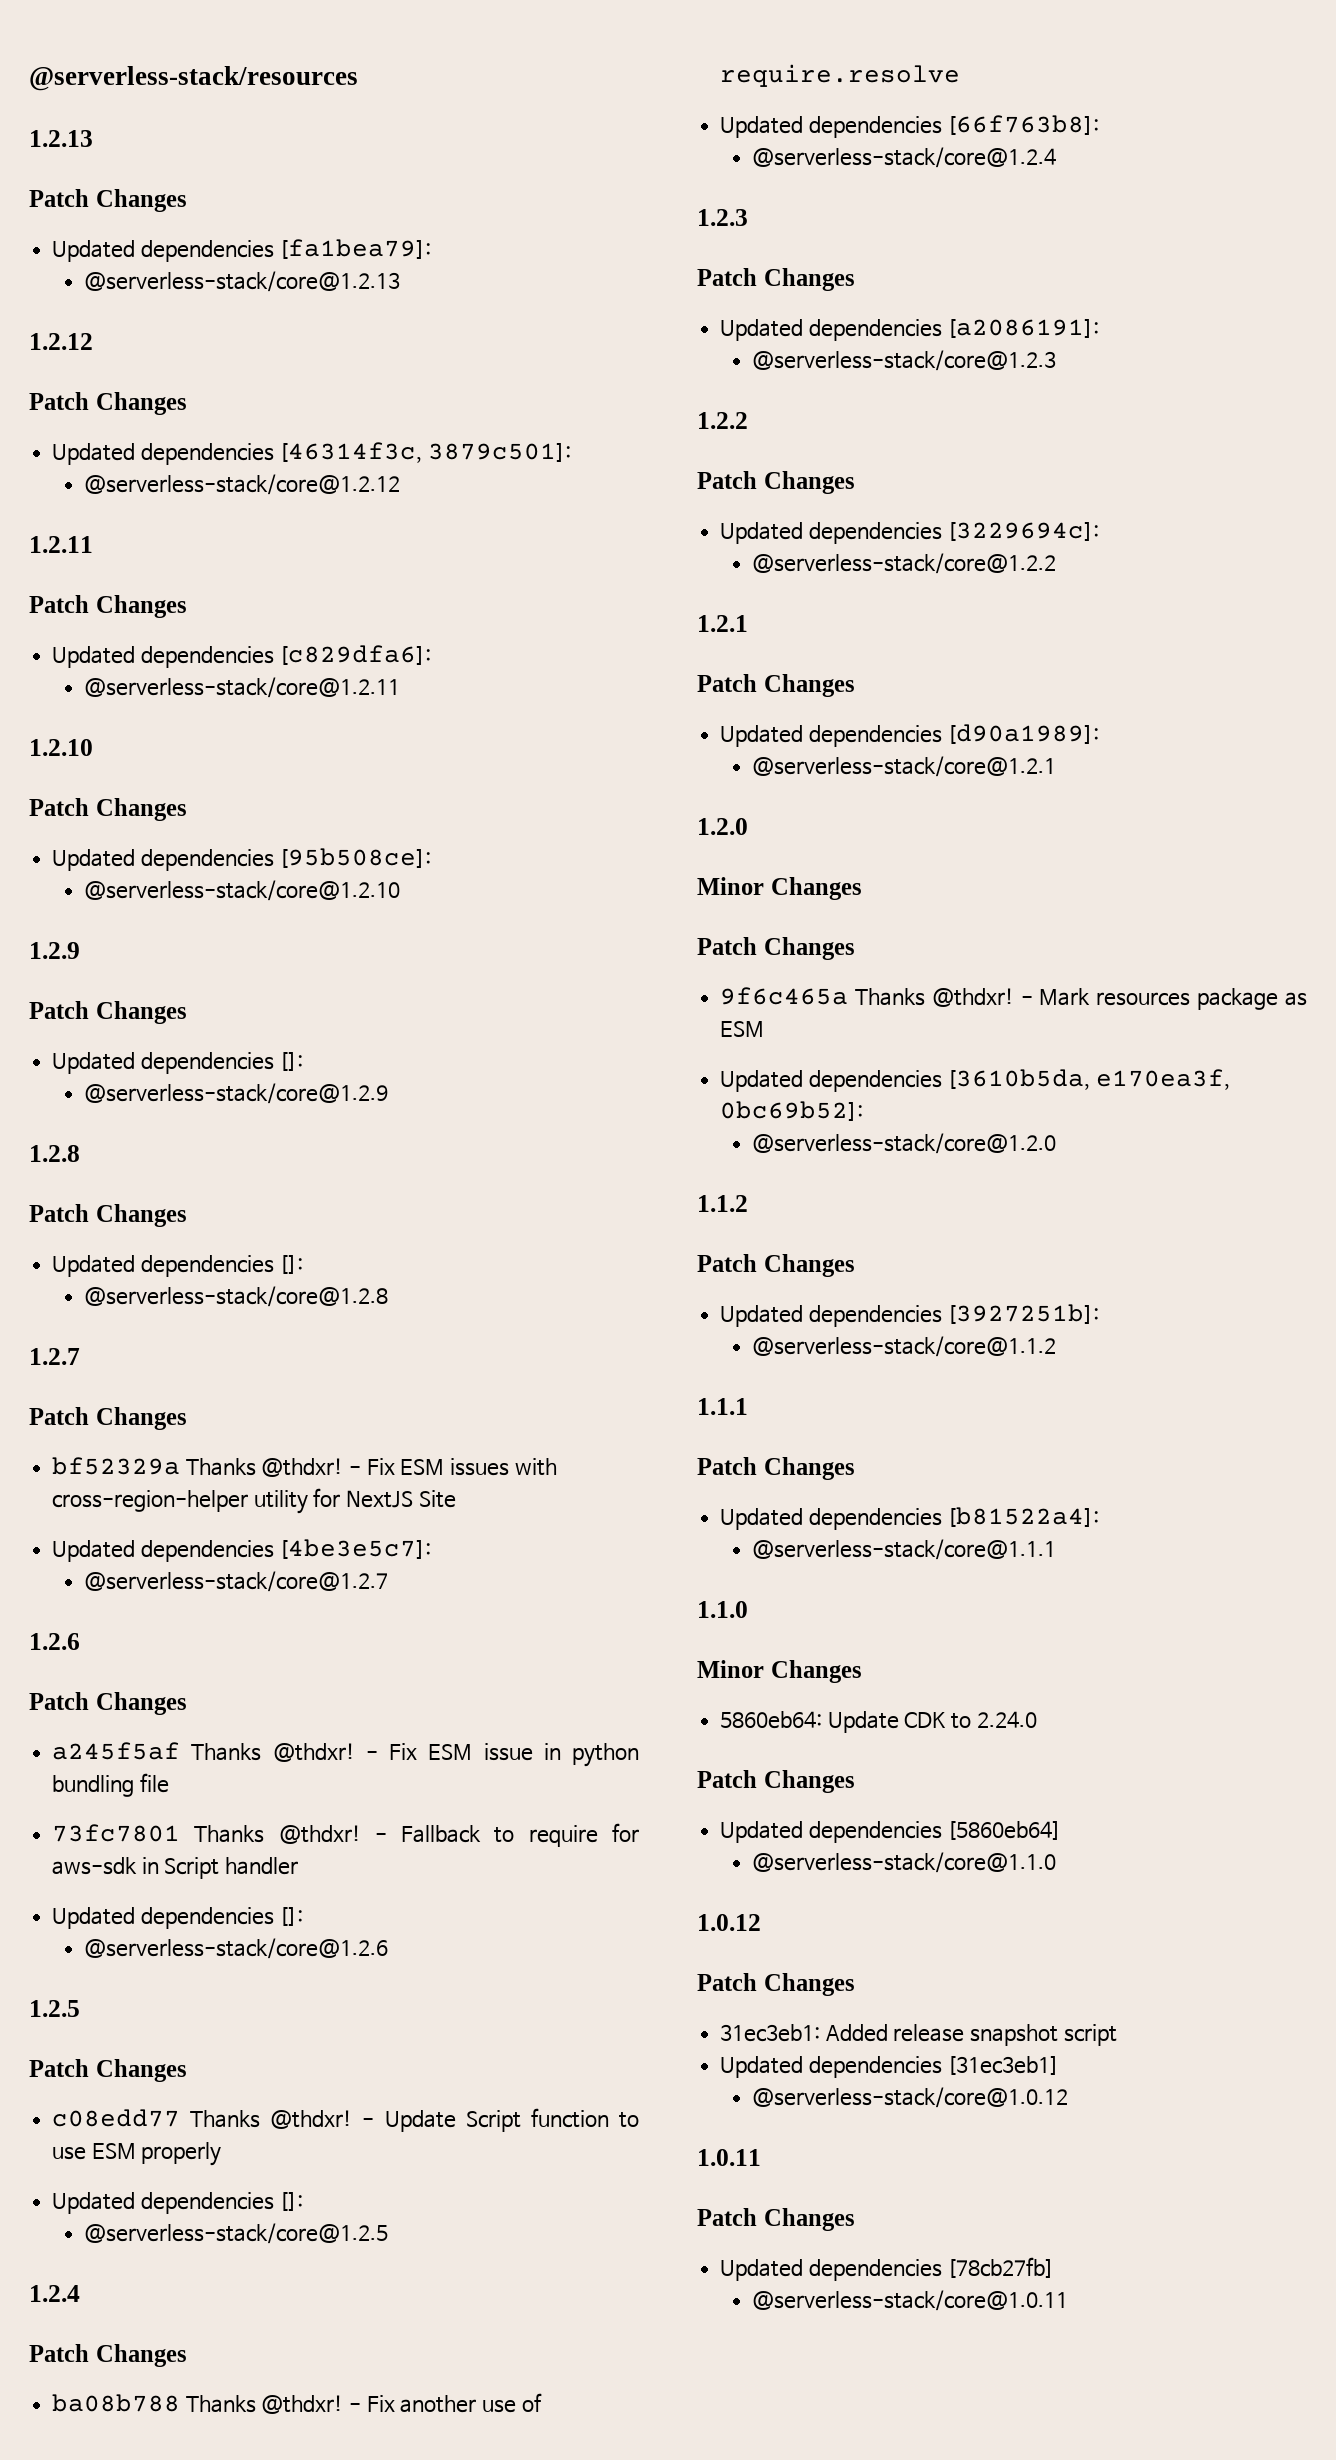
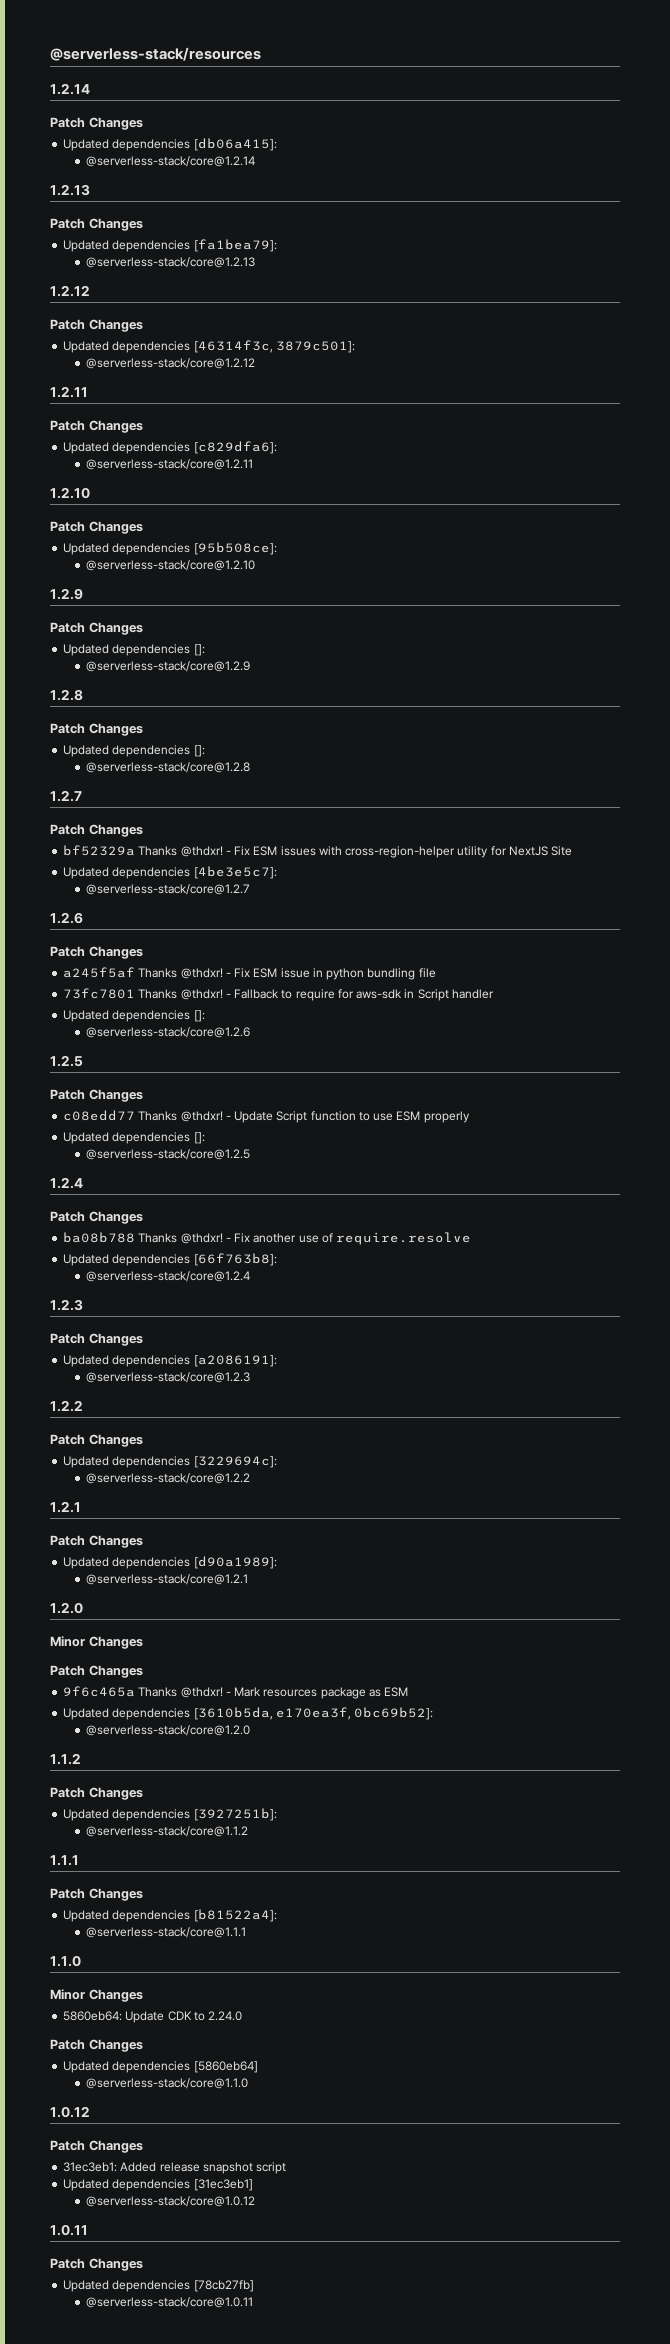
(358, 78) none -> [50,83,90,95] [50,117,143,130] [63,138,277,151] [86,156,256,167] // 1.2.14 // Patch Changes // Updated dependencies [db06a415]: // @serverless-stack/core@1.2.14

